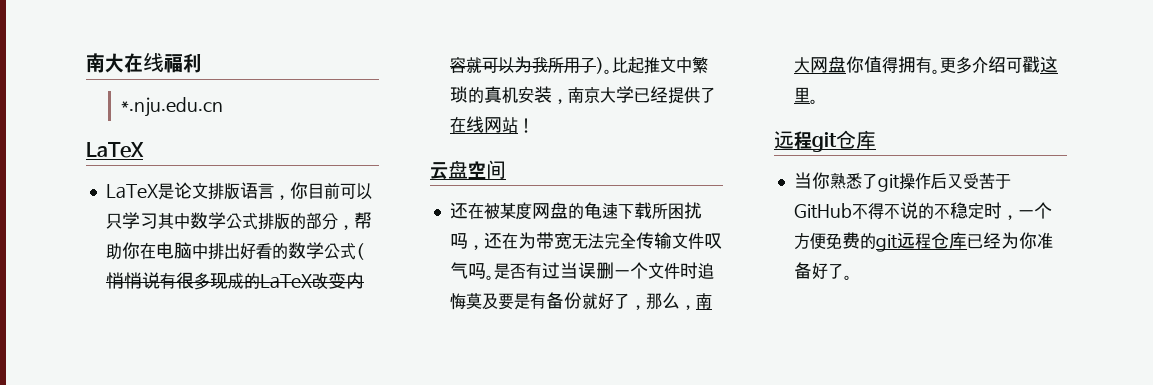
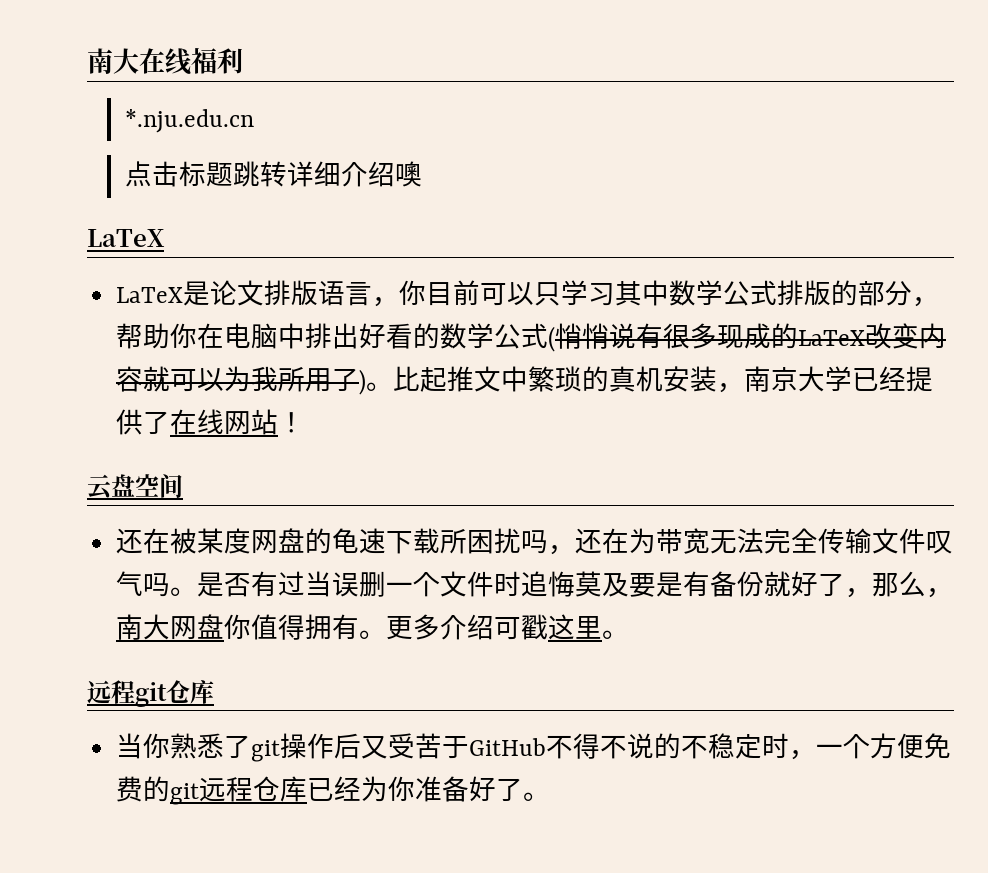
(223, 107) none -> [125,161,423,187] // 点击标题跳转详细介绍噢

